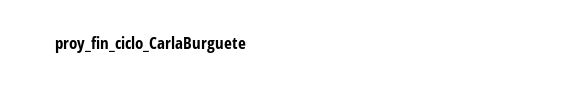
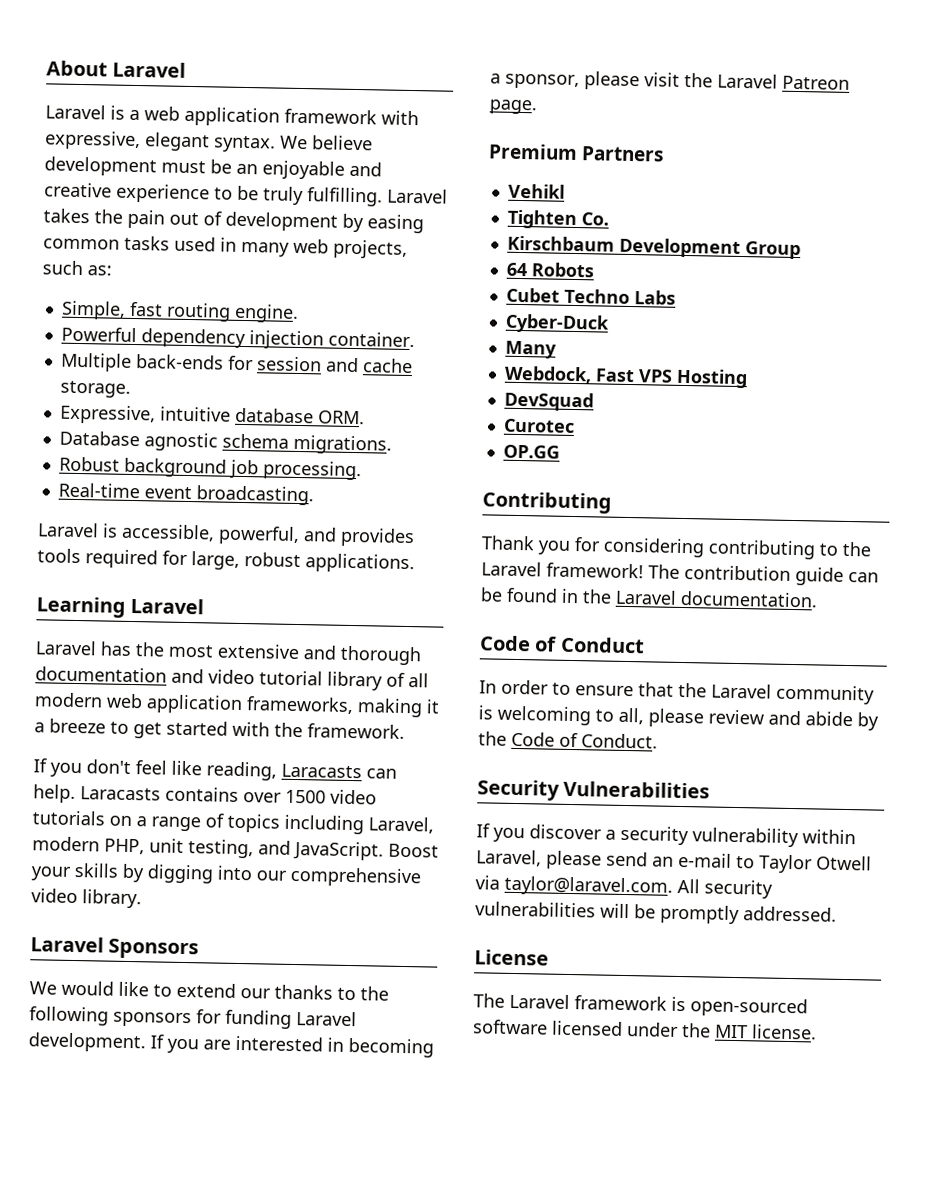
[55,36,246,53] proy_fin_ciclo_CarlaBurguete -> [46,60,187,78] [45,104,419,127] [45,130,373,153] [44,156,382,180] [44,182,448,207] [43,208,424,234] [43,235,408,259] [42,260,112,276] [60,300,299,323] [60,326,415,350] [59,352,413,374] [59,380,131,398] [59,404,365,425] [58,430,392,455] [58,456,362,481] [57,482,314,506] [37,522,415,548] [37,548,415,574] [36,596,205,618] [35,640,422,666] [35,666,429,691] [34,692,440,718] [34,718,405,739] [33,758,397,781] [33,784,377,805] [32,810,434,835] [32,836,439,861] [31,863,421,888] [31,888,142,909] [30,936,200,960] [29,980,389,1001] [29,1006,357,1029] [28,1032,434,1058] [490,71,850,91] [489,99,537,115] [488,143,665,162] [507,183,565,199] [506,209,609,230] [506,235,801,260] [505,262,595,278] [505,287,676,305] [504,313,610,334] [504,340,557,359] [503,365,748,389] [503,391,594,412] [502,418,575,433] [502,444,560,459] [482,491,612,514] [481,535,871,560] [481,561,879,586] [480,587,818,608] [479,635,645,654] [479,679,875,705] [478,705,879,731] [478,731,658,749] [477,779,711,801] [476,823,856,848] [476,849,872,874] [475,875,773,899] [475,901,837,925] [474,949,549,966] [473,993,808,1018] [473,1019,817,1040] About Laravel // Laravel is a web application framework with expressive, elegant syntax. We believe development must be an enjoyable and creative experience to be truly fulfilling. Laravel takes the pain out of development by easing common tasks used in many web projects, such as: // Simple, fast routing engine. // Powerful dependency injection container. // Multiple back-ends for session and cache storage. // Expressive, intuitive database ORM. // Database agnostic schema migrations. // Robust background job processing. // Real-time event broadcasting. // Laravel is accessible, powerful, and provides tools required for large, robust applications. // Learning Laravel // Laravel has the most extensive and thorough documentation and video tutorial library of all modern web application frameworks, making it a breeze to get started with the framework. // If you don't feel like reading, Laracasts can help. Laracasts contains over 1500 video tutorials on a range of topics including Laravel, modern PHP, unit testing, and JavaScript. Boost your skills by digging into our comprehensive video library. // Laravel Sponsors // We would like to extend our thanks to the following sponsors for funding Laravel development. If you are interested in becoming a sponsor, please visit the Laravel Patreon page. // Premium Partners // Vehikl // Tighten Co. // Kirschbaum Development Group // 64 Robots // Cubet Techno Labs // Cyber-Duck // Many // Webdock, Fast VPS Hosting // DevSquad // Curotec // OP.GG // Contributing // Thank you for considering contributing to the Laravel framework! The contribution guide can be found in the Laravel documentation. // Code of Conduct // In order to ensure that the Laravel community is welcoming to all, please review and abide by the Code of Conduct. // Security Vulnerabilities // If you discover a security vulnerability within Laravel, please send an e-mail to Taylor Otwell via taylor@laravel.com. All security vulnerabilities will be promptly addressed. // License // The Laravel framework is open-sourced software licensed under the MIT license.

